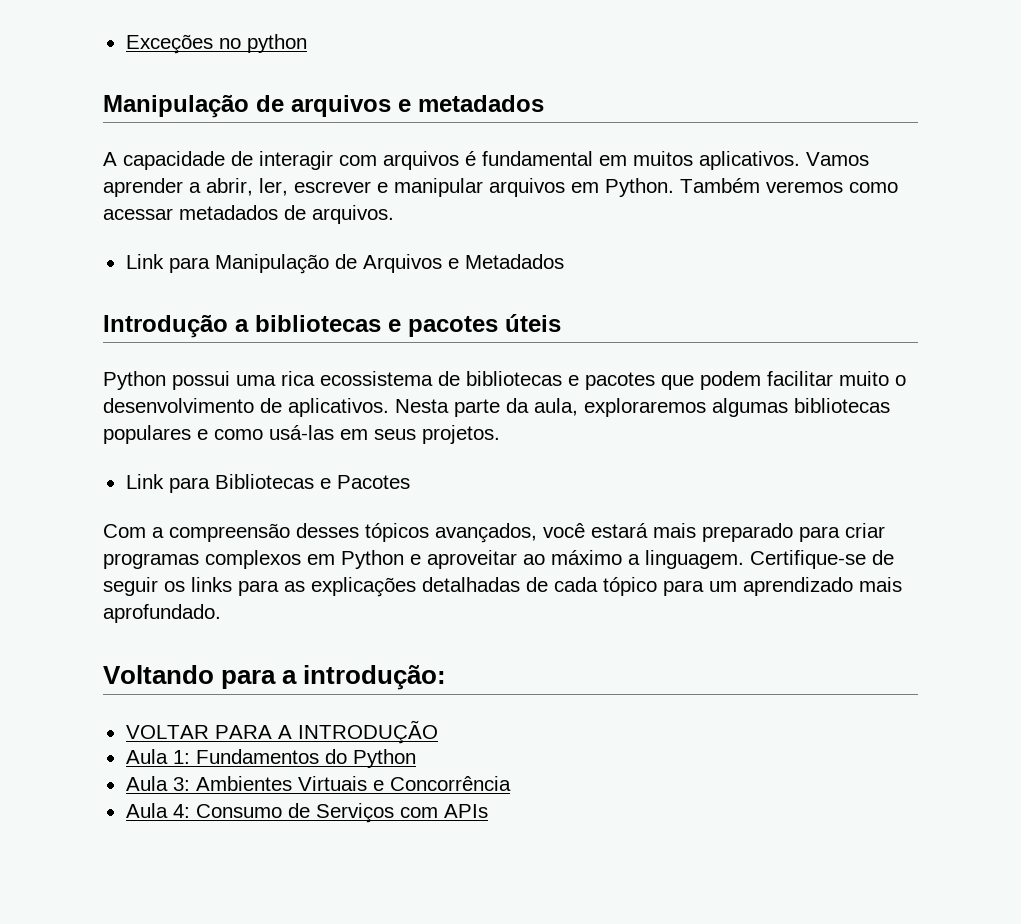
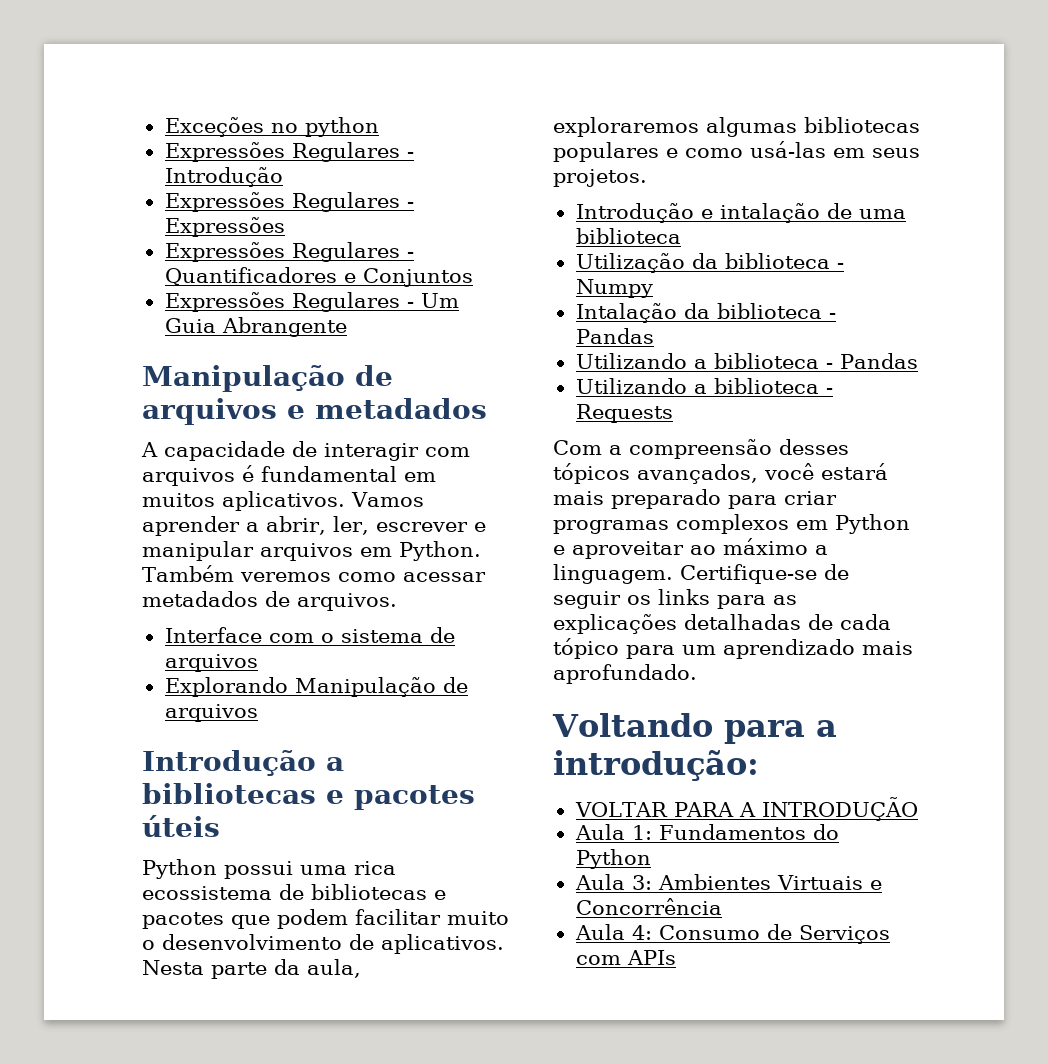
(307, 43) none -> [164,142,414,162] [164,167,283,187] [164,192,414,212] [164,217,285,237] [164,242,414,262] [164,267,473,287] [164,292,459,312] [164,317,347,337] // Expressões Regulares - Introdução // Expressões Regulares - Expressões // Expressões Regulares - Quantificadores e Conjuntos // Expressões Regulares - Um Guia Abrangente
[125,254,564,274] Link para Manipulação de Arquivos e Metadados -> [164,627,455,643] [164,654,258,672] [164,677,468,697] [164,704,258,722] Interface com o sistema de arquivos // Explorando Manipulação de arquivos
[125,474,410,493] Link para Bibliotecas e Pacotes -> [575,203,906,223] [575,228,681,244] [575,253,844,273] [575,279,653,298] [575,303,836,323] [575,328,654,344] [575,353,918,369] [575,378,833,394] [575,404,673,423] Introdução e intalação de uma biblioteca // Utilização da biblioteca - Numpy // Intalação da biblioteca - Pandas // Utilizando a biblioteca - Pandas // Utilizando a biblioteca - Requests

